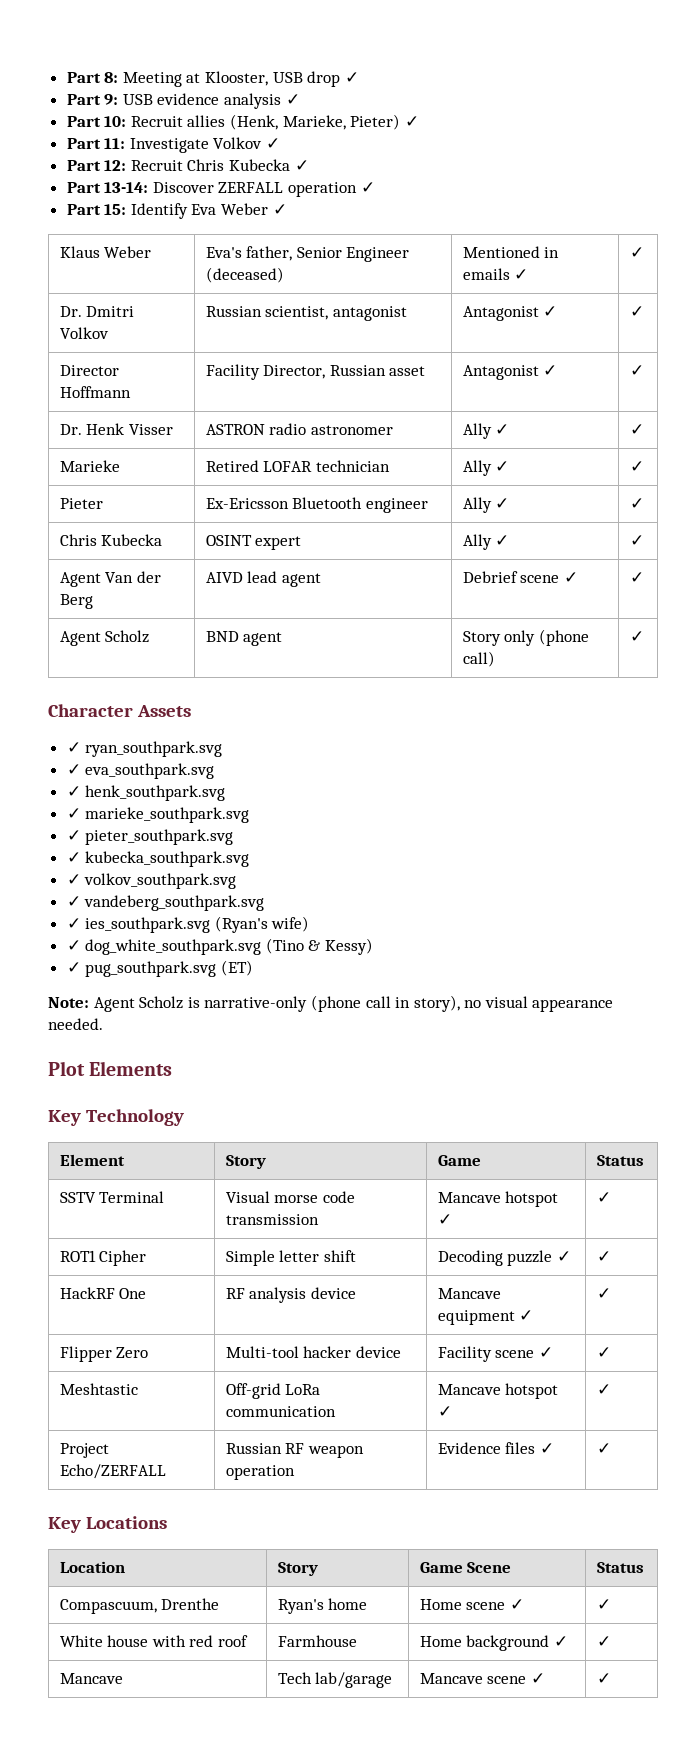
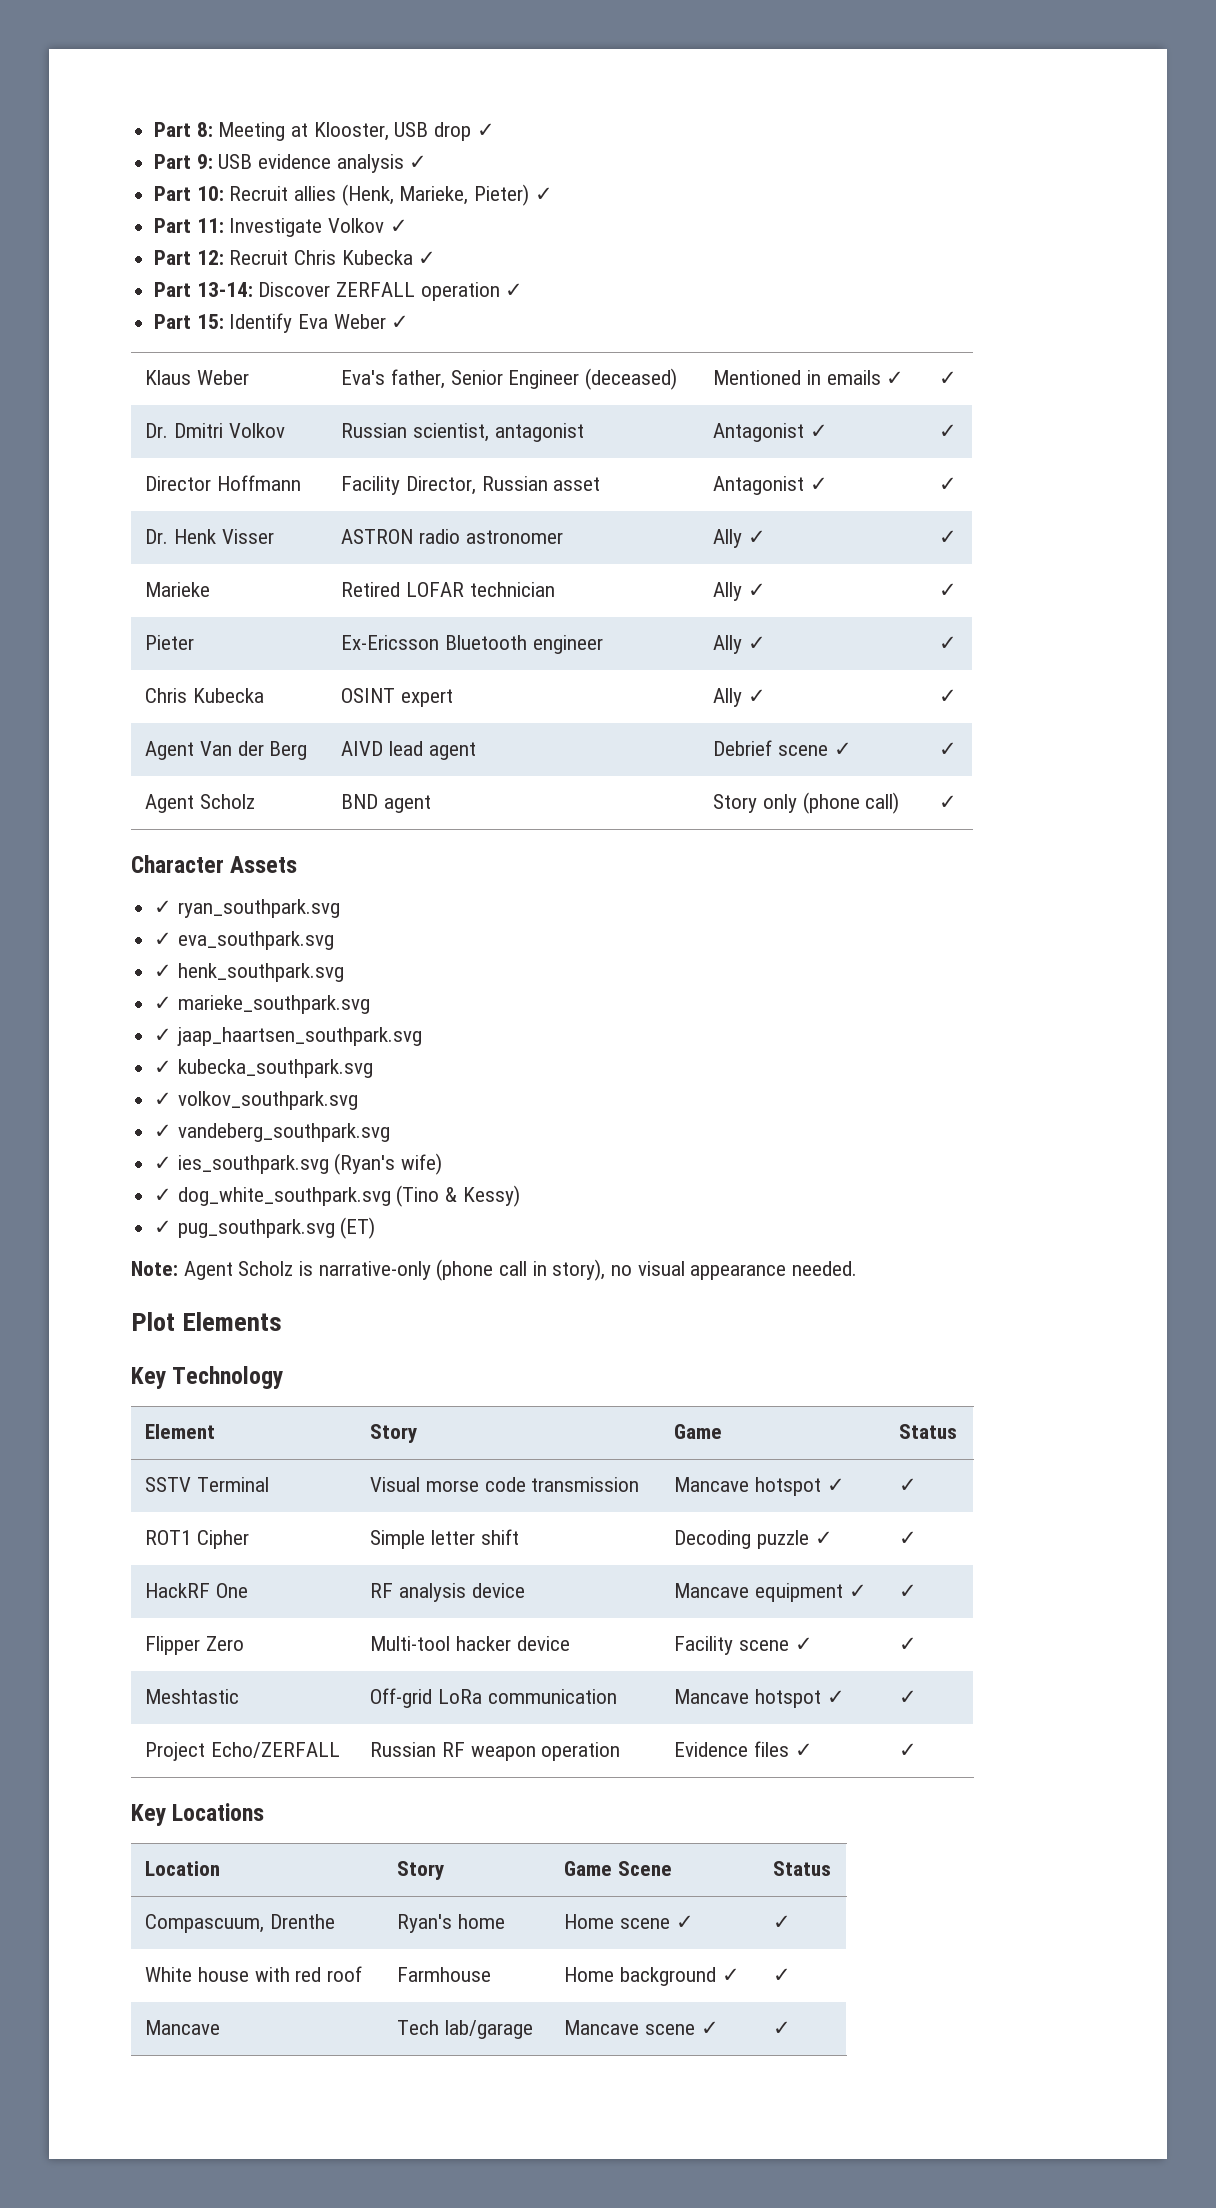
[85,829,234,845] pieter_southpark.svg -> [176,1027,422,1046] jaap_haartsen_southpark.svg

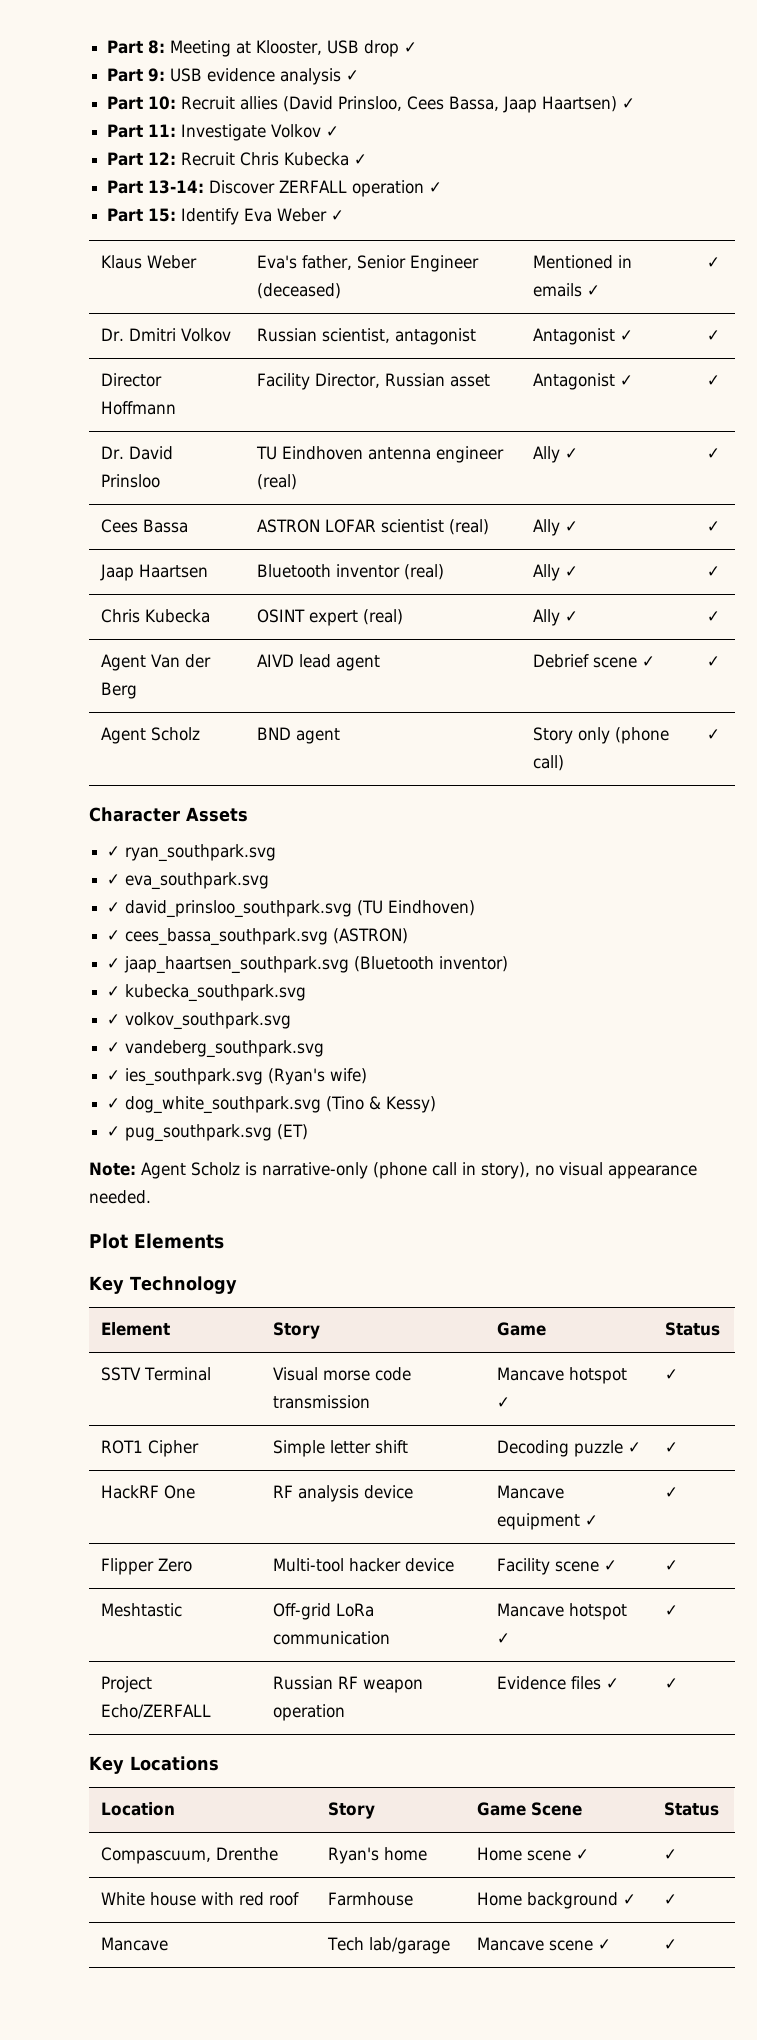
[341,184,530,206] (Henk, Marieke, Pieter) -> [283,96,618,113] (David Prinsloo, Cees Bassa, Jaap Haartsen)
[173,529,274,544] [341,529,563,544] [713,529,766,548] [939,530,958,544] [145,582,211,597] [341,582,555,597] [713,582,766,601] [939,583,958,597] [145,635,195,650] [341,635,603,654] Henk Visser | ASTRON radio astronomer | Ally ✓ | ✓ // Marieke | Retired LOFAR technician | Ally ✓ | ✓ // Pieter | Ex-Ericsson Bluetooth engineer -> [129,446,174,460] [101,474,161,488] [256,446,505,463] [257,474,298,490] [533,446,579,463] [707,448,721,459] [101,519,189,533] [257,519,490,535] [533,519,579,536] [707,521,721,532] [100,564,209,581] [257,564,445,580] David Prinsloo | TU Eindhoven antenna engineer (real) | Ally ✓ | ✓ // Cees Bassa | ASTRON LOFAR scientist (real) | Ally ✓ | ✓ // Jaap Haartsen | Bluetooth inventor (real)
(453, 698) none -> [363,609,404,625] (real)
[177,963,344,982] [154,995,370,1014] henk_southpark.svg // ✓ marieke_southpark.svg -> [125,900,476,918] [107,928,409,946] david_prinsloo_southpark.svg (TU Eindhoven) // ✓ cees_bassa_southpark.svg (ASTRON)
(422, 1036) none -> [354,956,509,972] (Bluetooth inventor)

